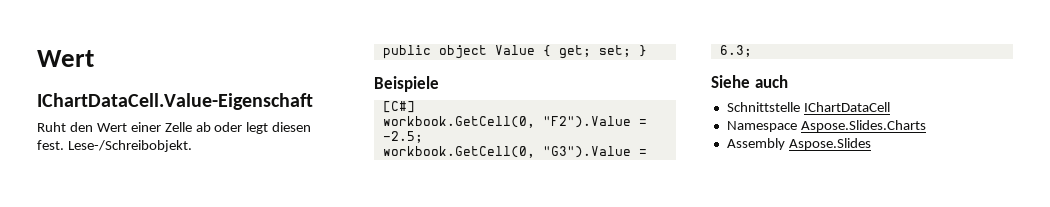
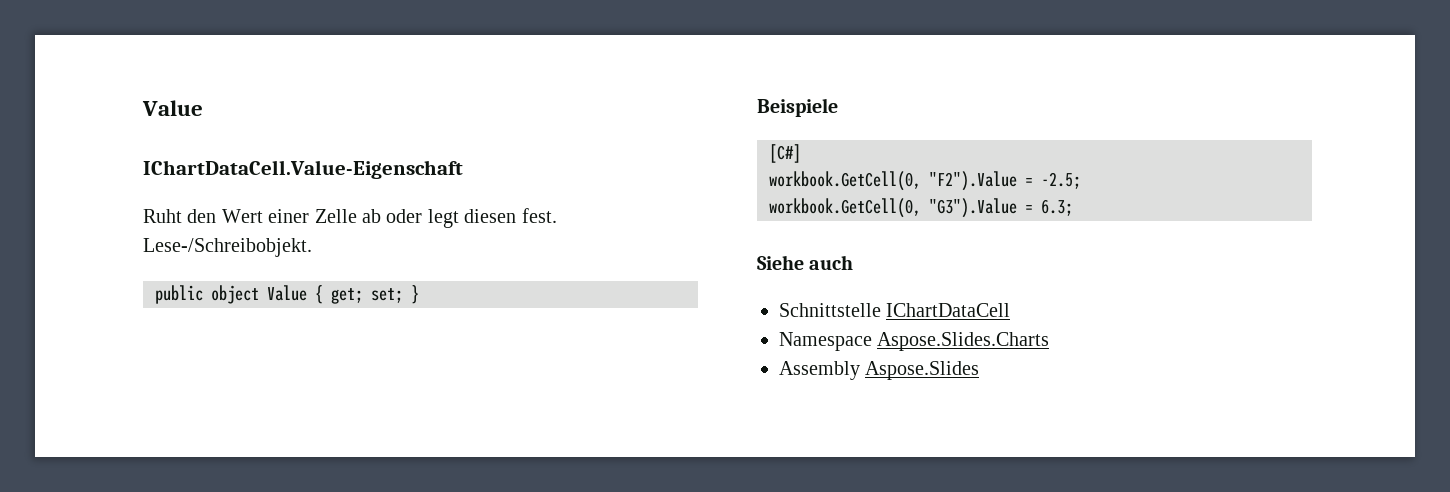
[37,50,94,67] Wert -> [142,100,203,116] Value

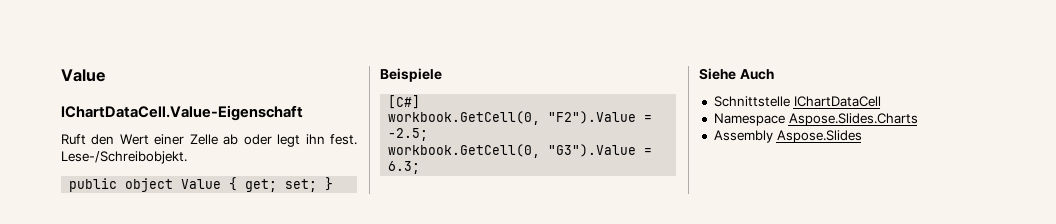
[143,209,182,223] Ruht -> [61,134,86,145] Ruft
[464,209,517,223] diesen -> [305,134,325,144] ihn
[809,255,854,270] auch -> [739,69,774,80] Auch

